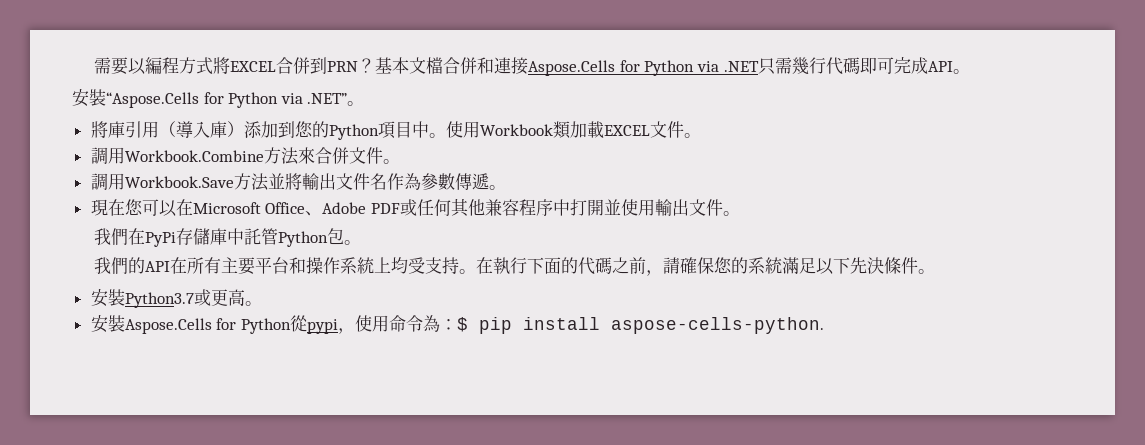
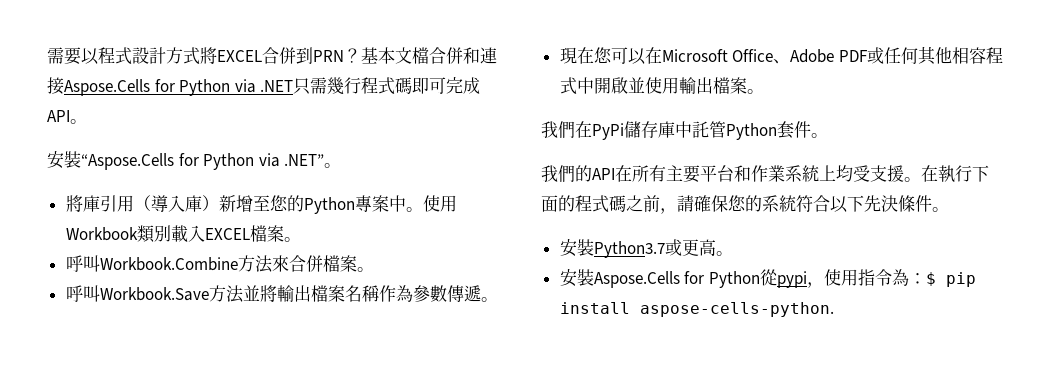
[145,57,180,74] 編程 -> [98,47,166,65] 程式設計
[825,57,843,75] 代 -> [361,77,396,95] 程式
[243,121,295,138] 添加到 -> [218,195,270,212] 新增至
[377,121,412,139] 項目 -> [354,195,389,212] 專案
[569,121,701,139] [90,147,125,164] 加載EXCEL文件。 // 調用 -> [153,225,301,243] [65,255,100,272] 別載入EXCEL檔案。 // 呼叫
[348,147,400,164] [90,173,125,190] 文件。 // 調用 -> [322,255,374,272] [65,285,100,302] 檔案。 // 呼叫
[335,173,387,190] 文件名 -> [310,285,380,302] 檔案名稱
[484,199,604,216] 兼容程序中打開 -> [951,47,1003,64] [559,77,628,95] 相容程式中開啟
[688,199,723,216] 文件 -> [712,77,747,94] 檔案
[176,228,211,245] 存儲 -> [624,121,658,138] 儲存
[327,228,345,245] 包 -> [777,121,811,139] 套件
[306,257,341,274] 操作 -> [751,165,785,182] 作業
[442,257,460,274] 持 -> [887,165,904,182] 援
[578,257,596,275] 代 -> [575,195,609,213] 程式
[782,257,817,274] 滿足 -> [796,195,830,212] 符合
[388,315,406,332] 命 -> [857,269,875,286] 指

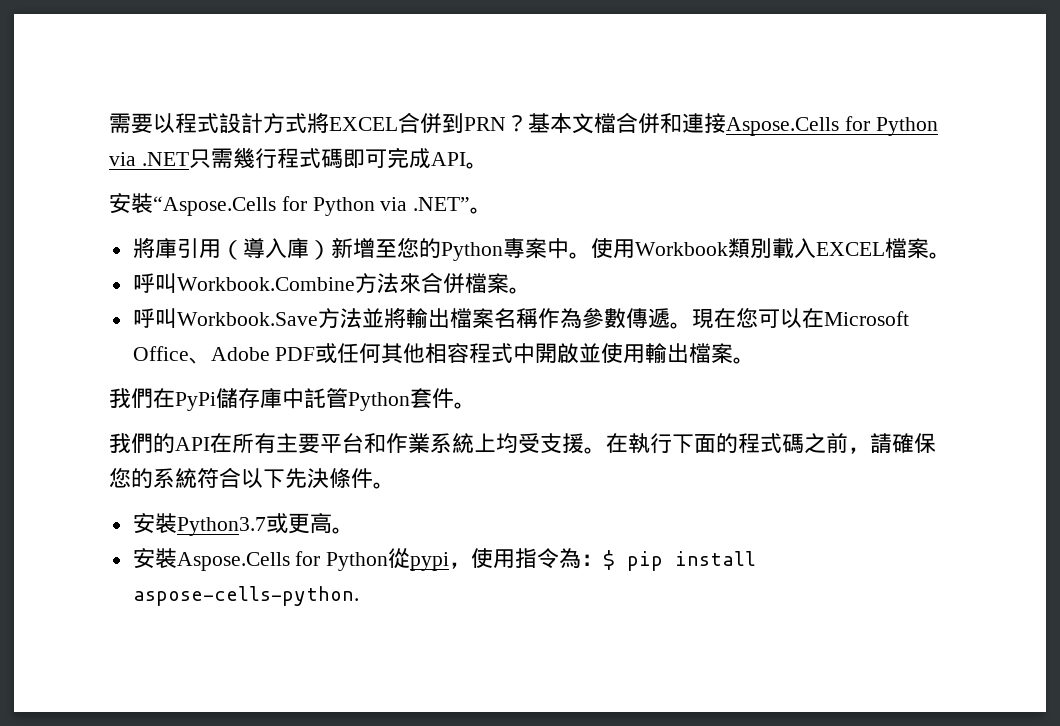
(498, 299) // -> (692, 325) none

